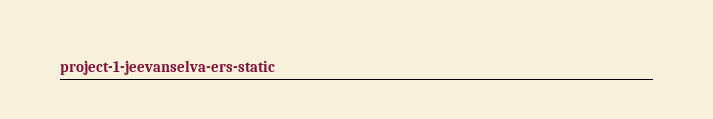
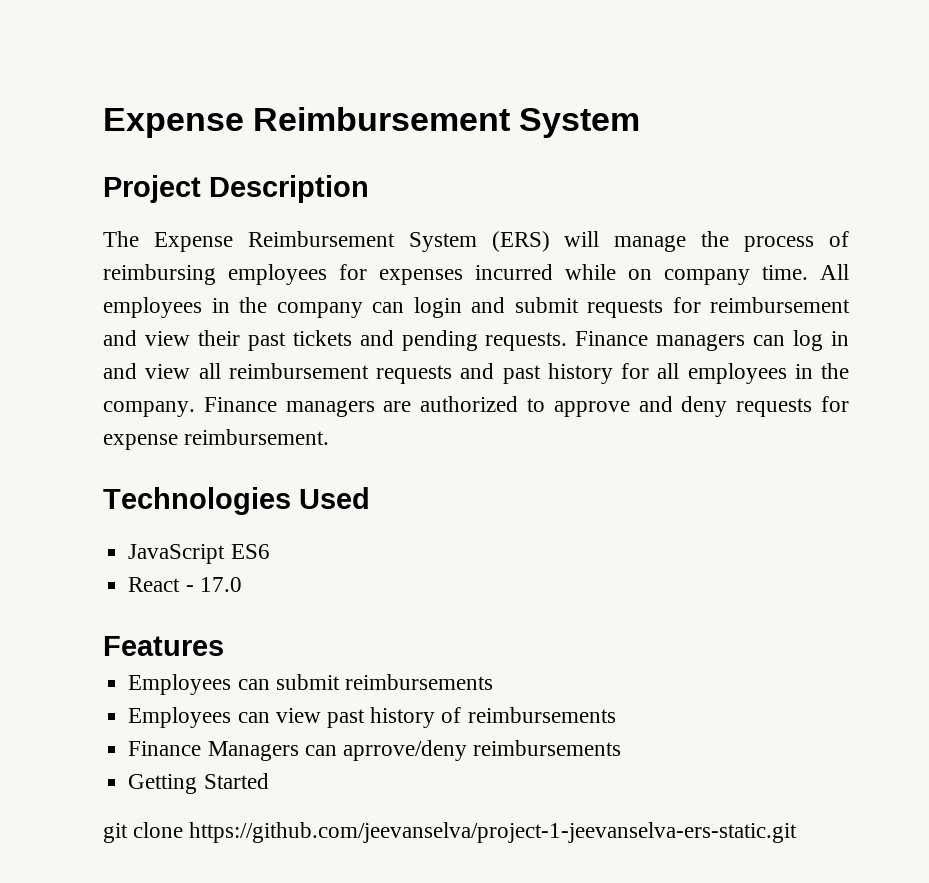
[60,60,275,75] project-1-jeevanselva-ers-static -> [103,107,641,138] [103,175,369,203] [103,231,849,252] [103,264,849,285] [103,297,850,318] [103,330,849,351] [103,363,849,384] [103,396,849,417] [103,429,330,450] [103,487,370,515] [128,544,270,564] [128,577,242,592] [103,636,224,656] [128,674,493,695] [128,707,616,728] [128,740,622,761] [128,773,269,794] [103,822,798,843] Expense Reimbursement System // Project Description // The Expense Reimbursement System (ERS) will manage the process of reimbursing employees for expenses incurred while on company time. All employees in the company can login and submit requests for reimbursement and view their past tickets and pending requests. Finance managers can log in and view all reimbursement requests and past history for all employees in the company. Finance managers are authorized to approve and deny requests for expense reimbursement. // Technologies Used // JavaScript ES6 // React - 17.0 // Features // Employees can submit reimbursements // Employees can view past history of reimbursements // Finance Managers can aprrove/deny reimbursements // Getting Started // git clone https://github.com/jeevanselva/project-1-jeevanselva-ers-static.git

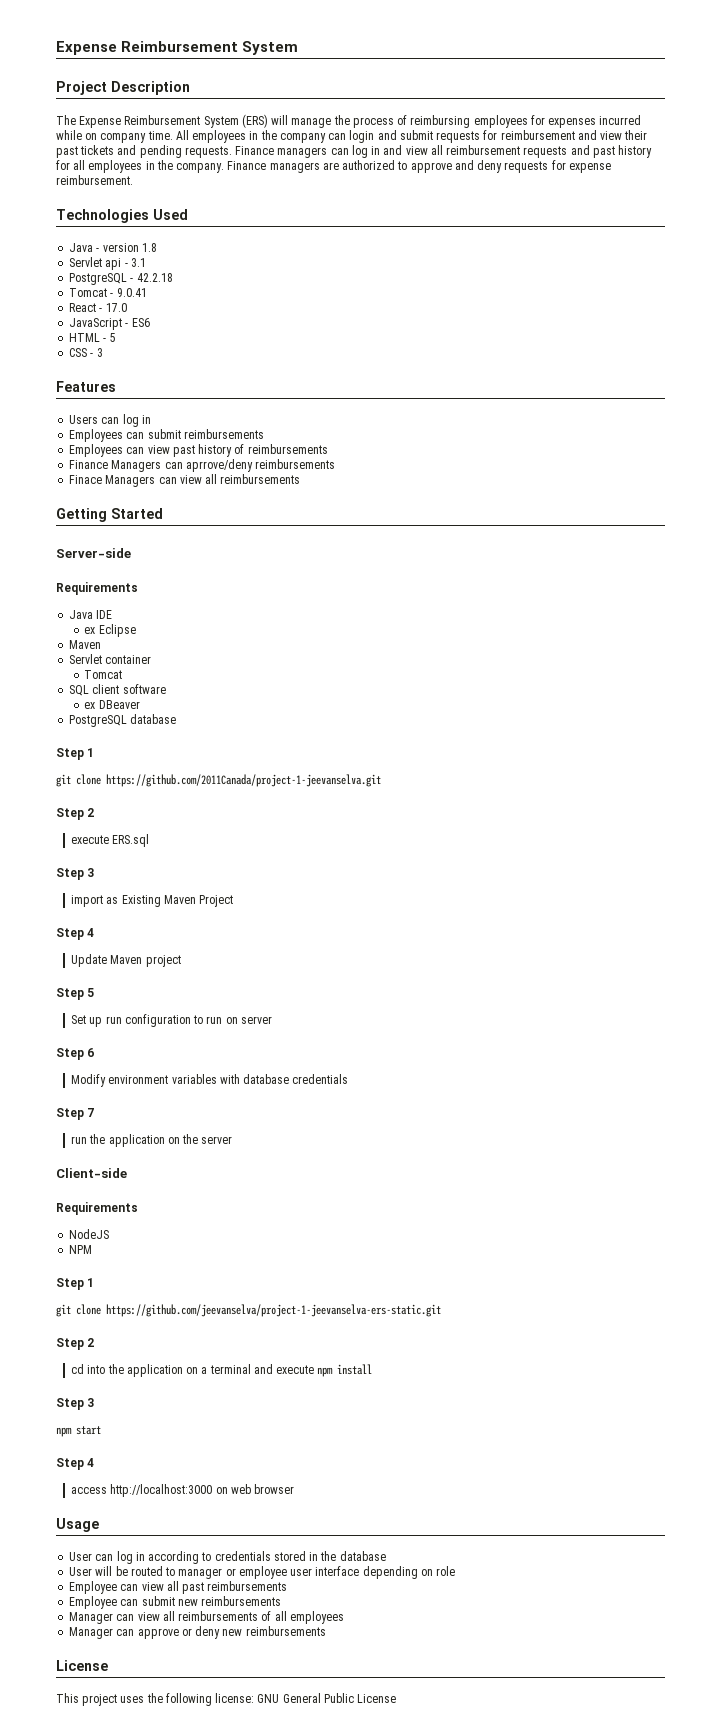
[128,544,270,564] [128,577,242,592] [103,636,224,656] JavaScript ES6 // React - 17.0 // Features -> [69,243,157,252] [69,257,146,270] [69,273,173,285] [69,288,147,297] [69,303,127,312] [69,318,150,330] [69,333,116,342] [69,348,103,357] [56,381,116,392] [69,414,151,427] Java - version 1.8 // Servlet api - 3.1 // PostgreSQL - 42.2.18 // Tomcat - 9.0.41 // React - 17.0 // JavaScript - ES6 // HTML - 5 // CSS - 3 // Features // Users can log in
[128,773,269,794] [103,822,798,843] Getting Started // git clone https://github.com/jeevanselva/project-1-jeevanselva-ers-static.git -> [69,474,301,487] [56,508,163,522] [56,548,131,558] [56,582,138,595] [69,610,113,619] [84,624,136,637] [69,640,102,649] [69,654,152,664] [84,670,123,679] [69,684,166,696] [84,700,140,709] [69,714,177,727] [56,748,95,760] [56,774,381,787] [56,808,95,820] [71,834,150,847] [56,868,95,880] [71,895,234,907] [56,928,95,940] [71,954,181,967] [56,988,95,1000] [71,1014,272,1027] [56,1048,95,1060] [71,1074,349,1087] [56,1108,95,1120] [71,1134,233,1147] [56,1168,127,1178] [56,1202,138,1215] [69,1229,110,1239] [69,1245,93,1254] [56,1278,95,1290] [56,1304,441,1317] [56,1338,95,1350] [71,1364,373,1377] [56,1398,95,1410] [56,1426,101,1437] [56,1458,95,1470] [71,1484,295,1497] [56,1518,99,1532] [69,1551,386,1564] [69,1566,456,1579] [69,1581,288,1594] [69,1596,282,1609] [69,1611,344,1624] [69,1626,326,1639] [56,1660,108,1671] [56,1693,397,1706] Finace Managers can view all reimbursements // Getting Started // Server-side // Requirements // Java IDE // ex Eclipse // Maven // Servlet container // Tomcat // SQL client software // ex DBeaver // PostgreSQL database // Step 1 // git clone https://github.com/2011Canada/project-1-jeevanselva.git // Step 2 // execute ERS.sql // Step 3 // import as Existing Maven Project // Step 4 // Update Maven project // Step 5 // Set up run configuration to run on server // Step 6 // Modify environment variables with database credentials // Step 7 // run the application on the server // Client-side // Requirements // NodeJS // NPM // Step 1 // git clone https://github.com/jeevanselva/project-1-jeevanselva-ers-static.git // Step 2 // cd into the application on a terminal and execute npm install // Step 3 // npm start // Step 4 // access http://localhost:3000 on web browser // Usage // User can log in according to credentials stored in the database // User will be routed to manager or employee user interface depending on role // Employee can view all past reimbursements // Employee can submit new reimbursements // Manager can view all reimbursements of all employees // Manager can approve or deny new reimbursements // License // This project uses the following license: GNU General Public License

